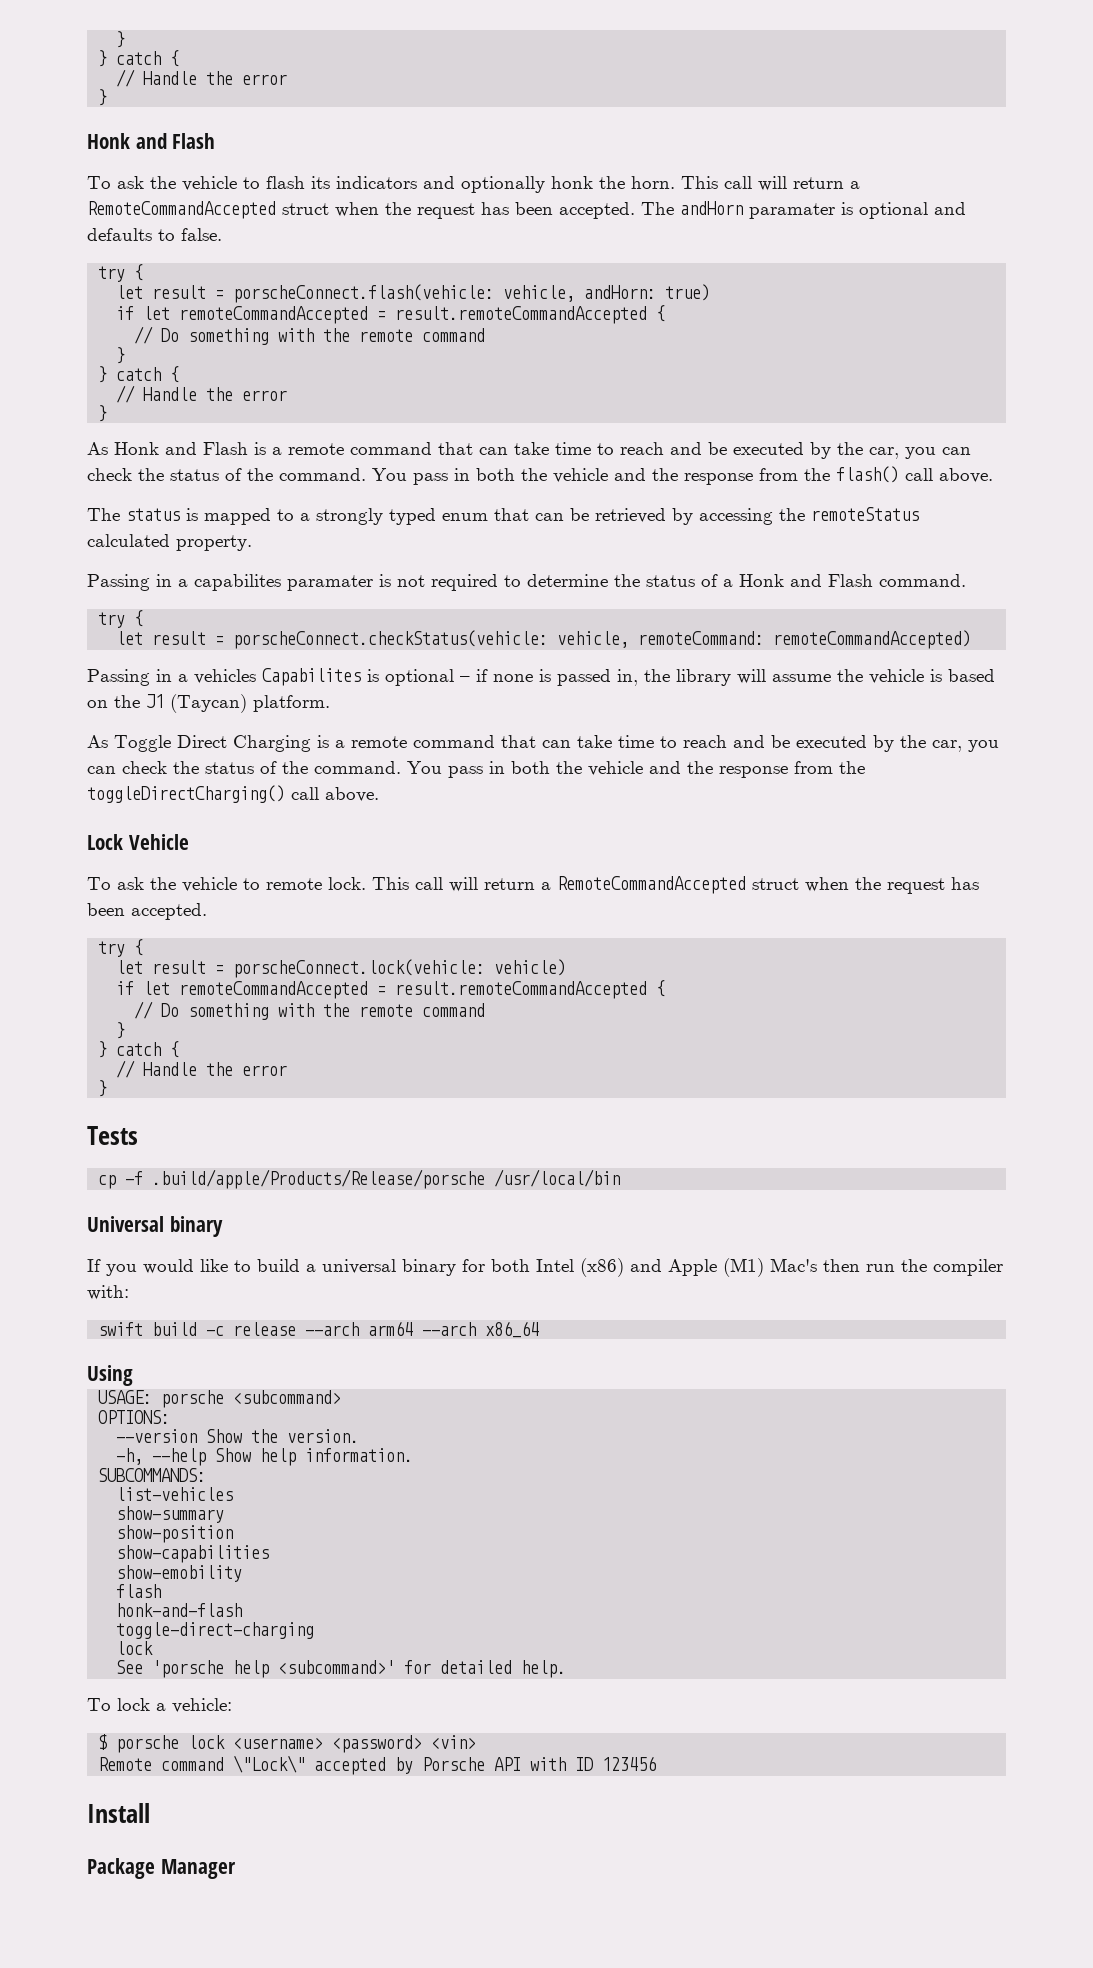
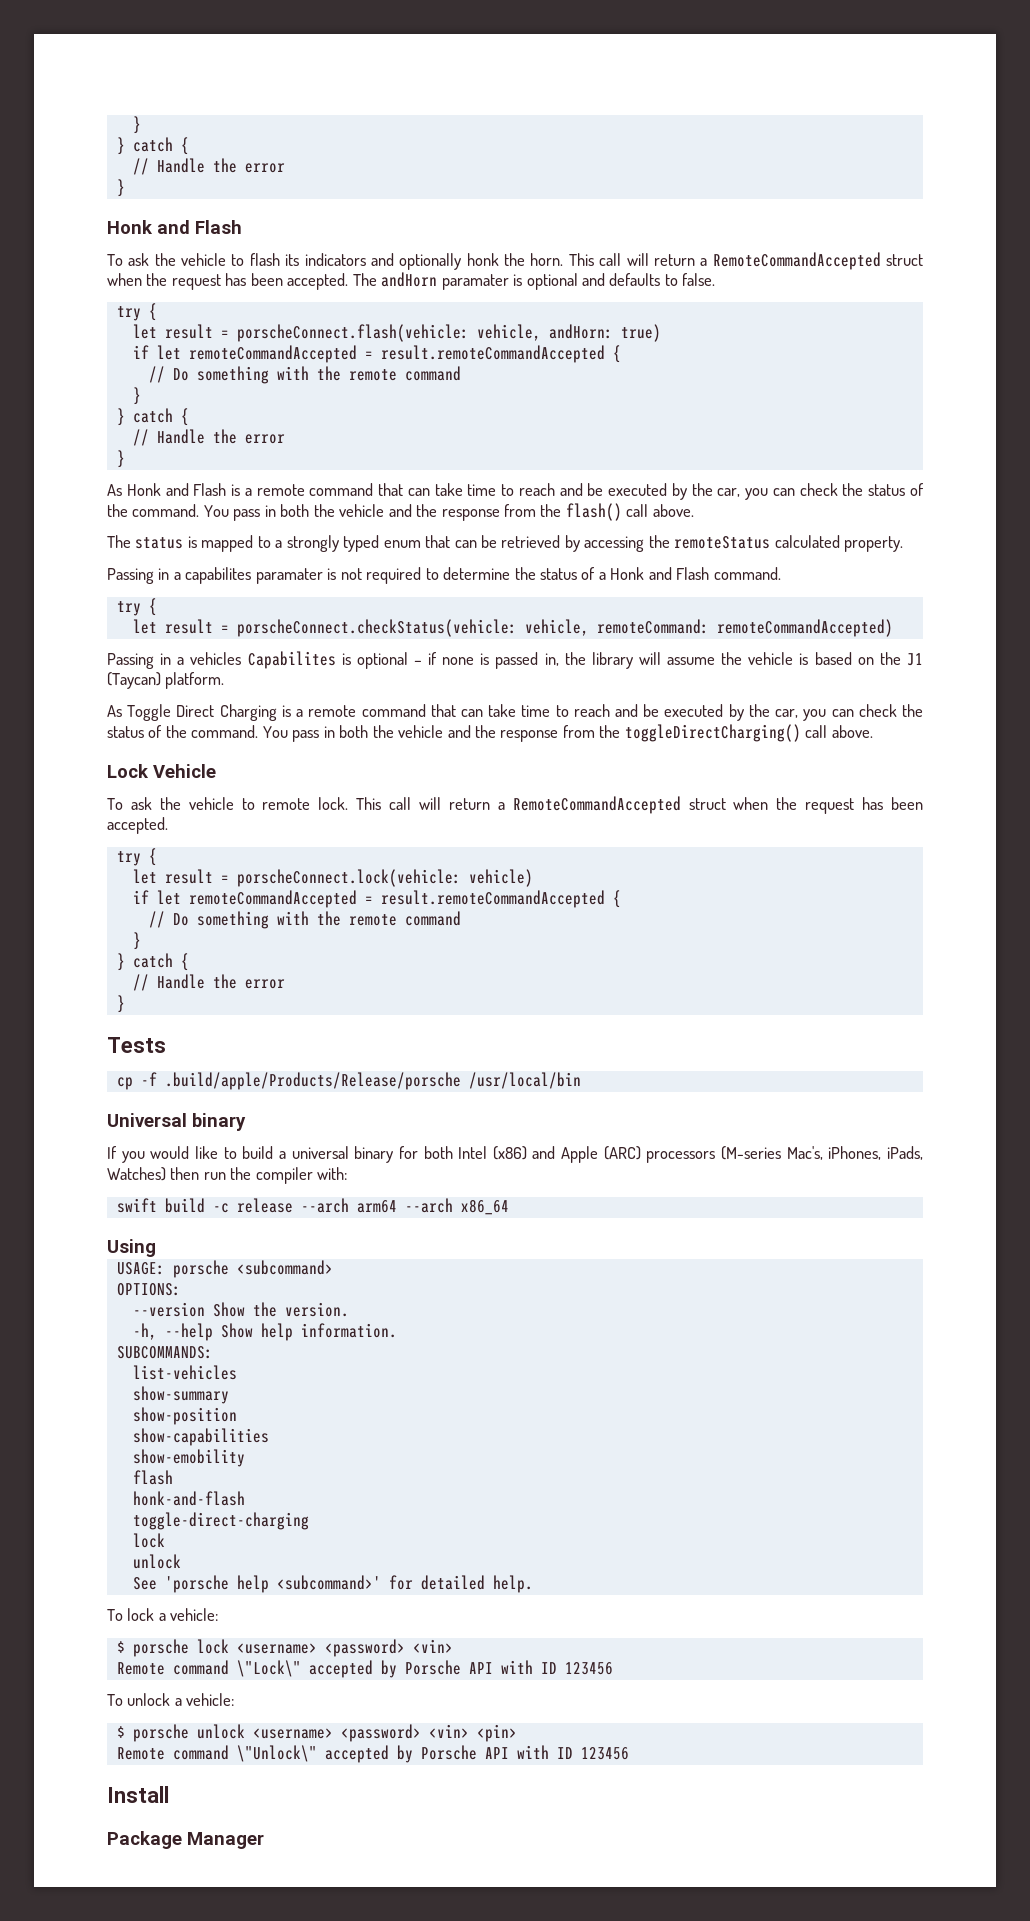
[723,1258,817,1277] (M1) Mac's -> [603,1146,923,1163] [107,1167,166,1181] (ARC) processors (M-series Mac's, iPhones, iPads, Watches)
(154, 1648) none -> [132,1554,181,1569] // unlock
(657, 1763) none -> [107,1693,235,1706] [116,1724,517,1742] [116,1745,629,1763] // To unlock a vehicle: // $ porsche unlock <username> <password> <vin> <pin> // Remote command \"Unlock\" accepted by Porsche API with ID 123456

